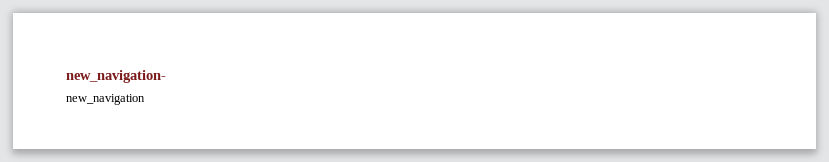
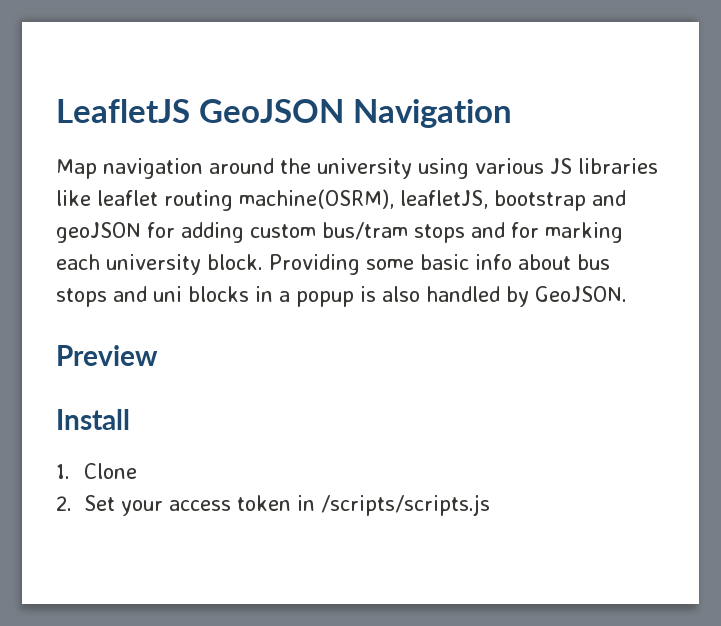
[66,70,166,83] [66,94,145,105] new_navigation- // new_navigation -> [56,99,512,128] [56,158,658,179] [56,189,626,211] [56,222,623,243] [56,254,610,275] [56,286,627,307] [56,345,158,366] [56,409,130,430] [56,463,137,479] [56,494,490,516] LeafletJS GeoJSON Navigation // Map navigation around the university using various JS libraries like leaflet routing machine(OSRM), leafletJS, bootstrap and geoJSON for adding custom bus/tram stops and for marking each university block. Providing some basic info about bus stops and uni blocks in a popup is also handled by GeoJSON. // Preview // Install // 1. Clone // 2. Set your access token in /scripts/scripts.js

